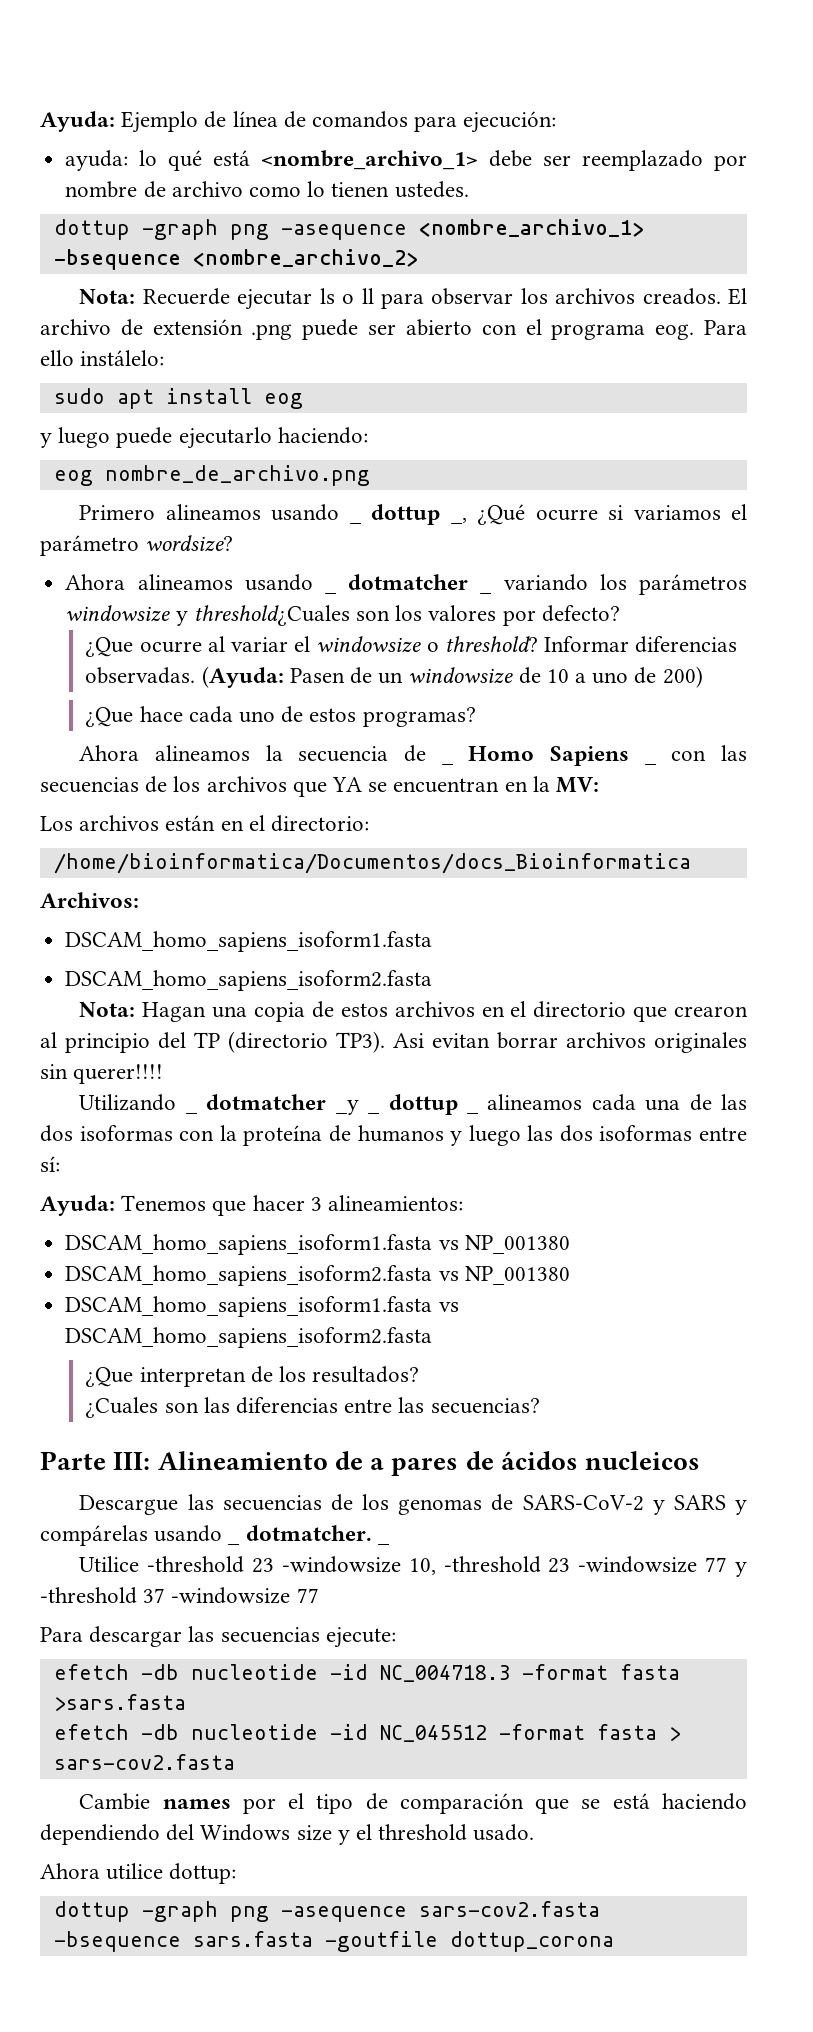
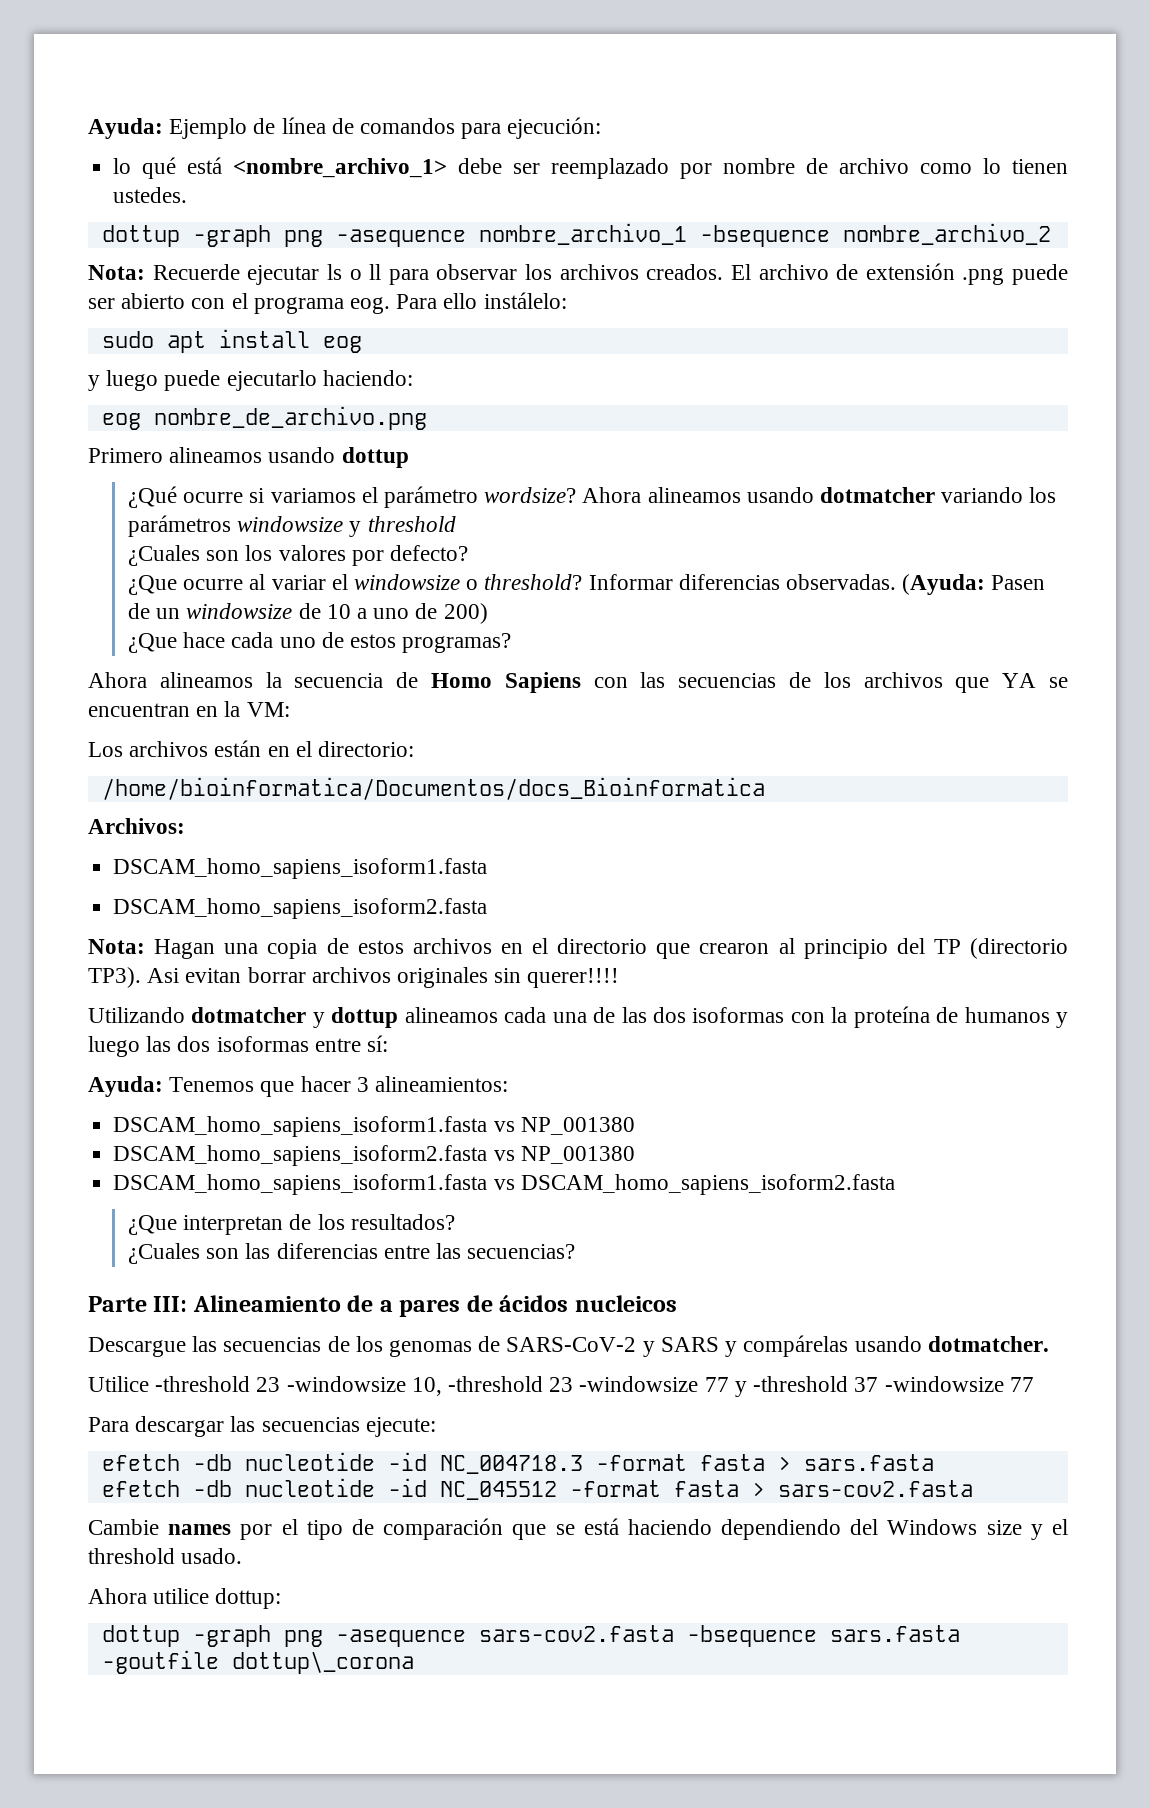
[65,150,129,171] ayuda: -> (602, 128) none
[418,219,644,237] [53,249,418,270] <nombre_archivo_1> -bsequence <nombre_archivo_2> -> [478,223,1051,247] nombre_archivo_1 -bsequence nombre_archivo_2
[349,504,467,525] _ dottup _, -> [341,447,409,468] dottup //
(234, 543) // -> (577, 495) none
[324,590,337,594] [348,574,469,590] [480,590,493,594] _ dotmatcher _ -> [820,487,936,503] dotmatcher
[193,605,350,626] threshold¿Cuales -> [367,516,456,532] [127,545,200,566] threshold // ¿Cuales
[441,761,454,765] _ -> (419, 680) none
[644,761,657,765] _ -> (581, 682) none
[556,777,600,793] MV: -> [246,702,290,717] VM:
[185,1110,198,1114] [206,1094,479,1115] _ dotmatcher _y _ dottup _ -> [191,1007,399,1028] dotmatcher y dottup
[228,1541,241,1545] _ -> (922, 1344) none
[377,1541,390,1545] _ -> (1049, 1344) none
[53,1694,186,1711] >sars.fasta -> [777,1454,934,1471] > sars.fasta
[449,1931,614,1952] dottup_corona -> [231,1651,414,1674] dottup\_corona

